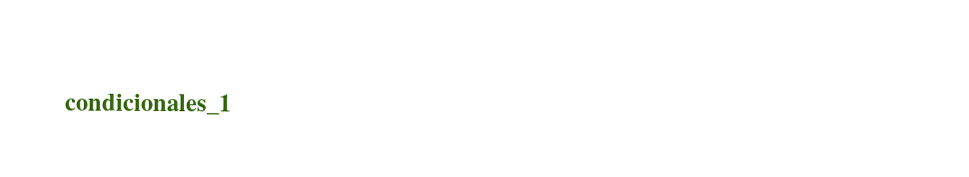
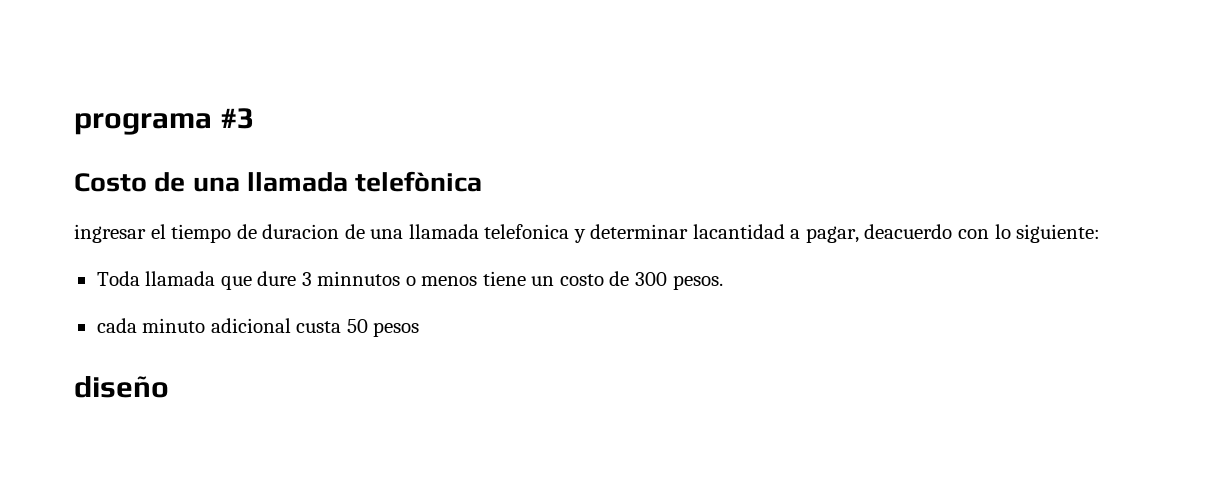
[64,93,231,115] condicionales_1 -> [74,108,255,135] [74,171,483,192] [74,224,1101,243] [96,271,723,290] [96,318,420,337] [74,376,169,398] programa #3 // Costo de una llamada telefònica // ingresar el tiempo de duracion de una llamada telefonica y determinar lacantidad a pagar, deacuerdo con lo siguiente: // Toda llamada que dure 3 minnutos o menos tiene un costo de 300 pesos. // cada minuto adicional custa 50 pesos // diseño

